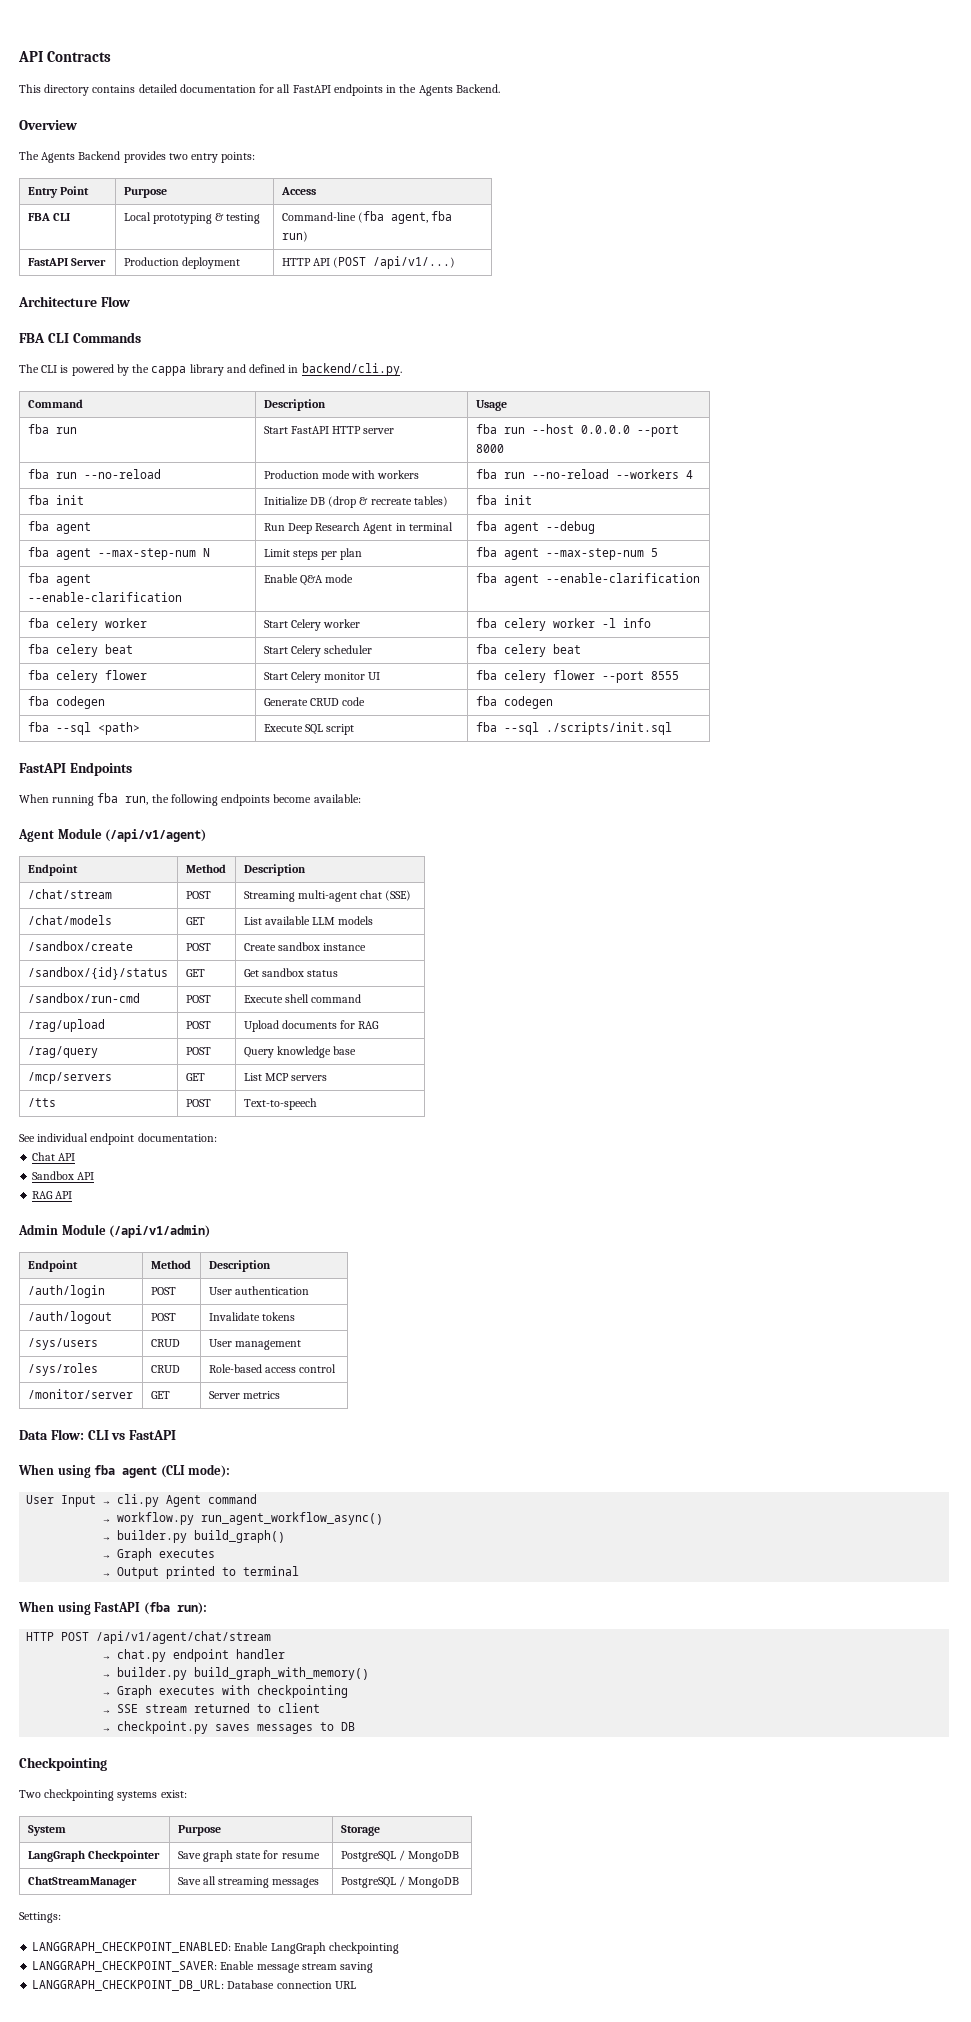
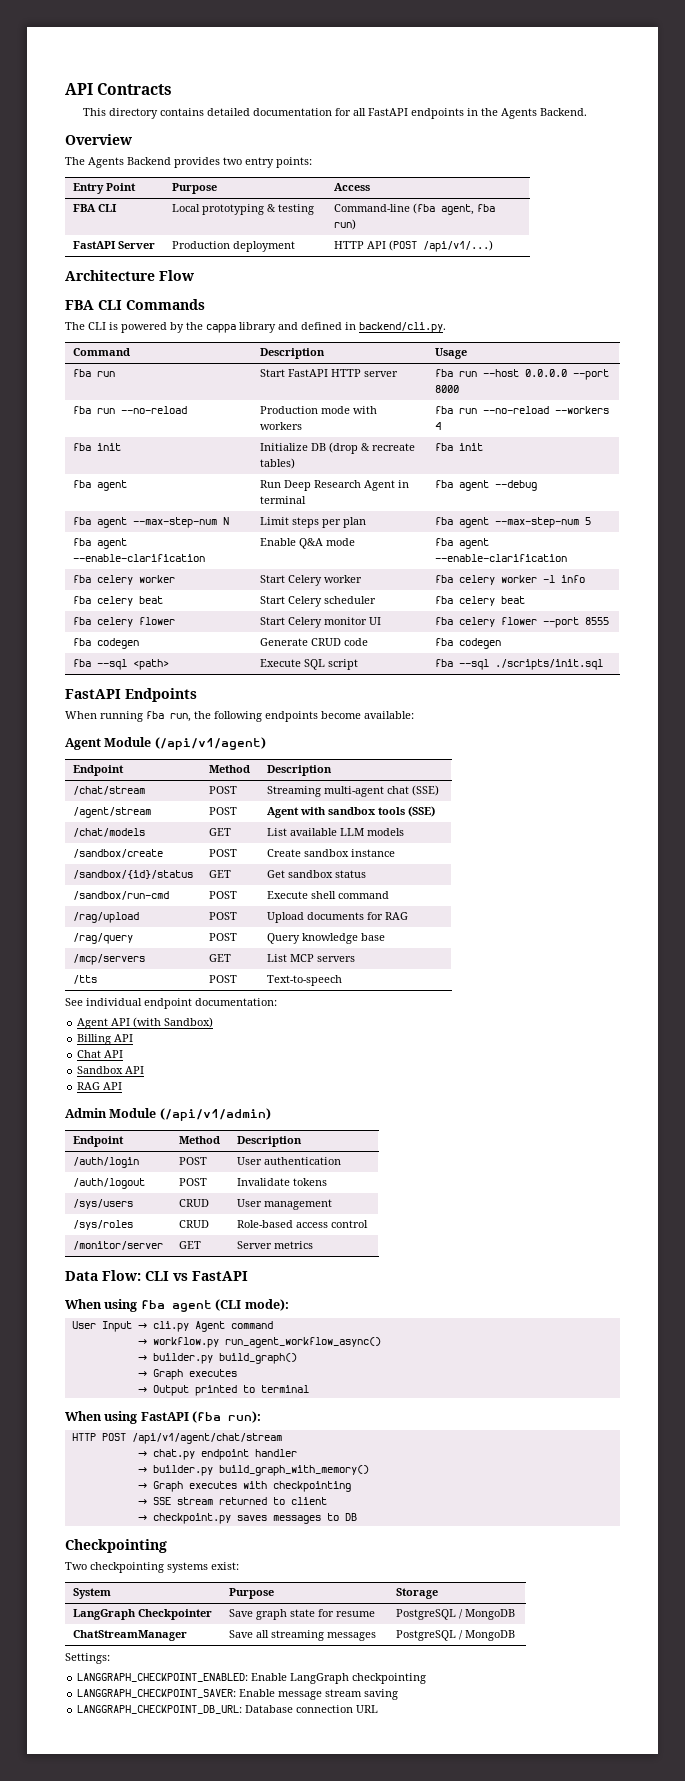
(412, 895) none -> [72,807,151,818] [208,807,237,815] [266,806,435,818] // /agent/stream | POST | Agent with sandbox tools (SSE)
(217, 1137) none -> [77,1017,214,1029] [77,1034,134,1045] // Agent API (with Sandbox) // Billing API

